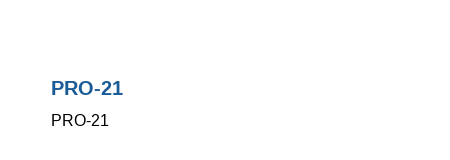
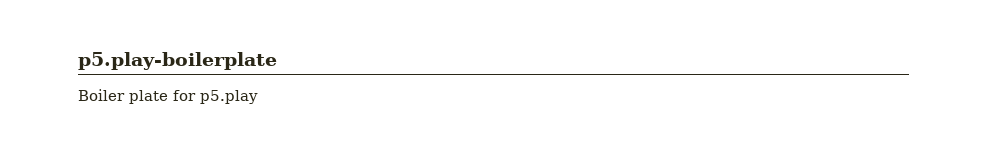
[51,81,123,95] [51,114,109,126] PRO-21 // PRO-21 -> [78,52,277,70] [78,89,258,104] p5.play-boilerplate // Boiler plate for p5.play

